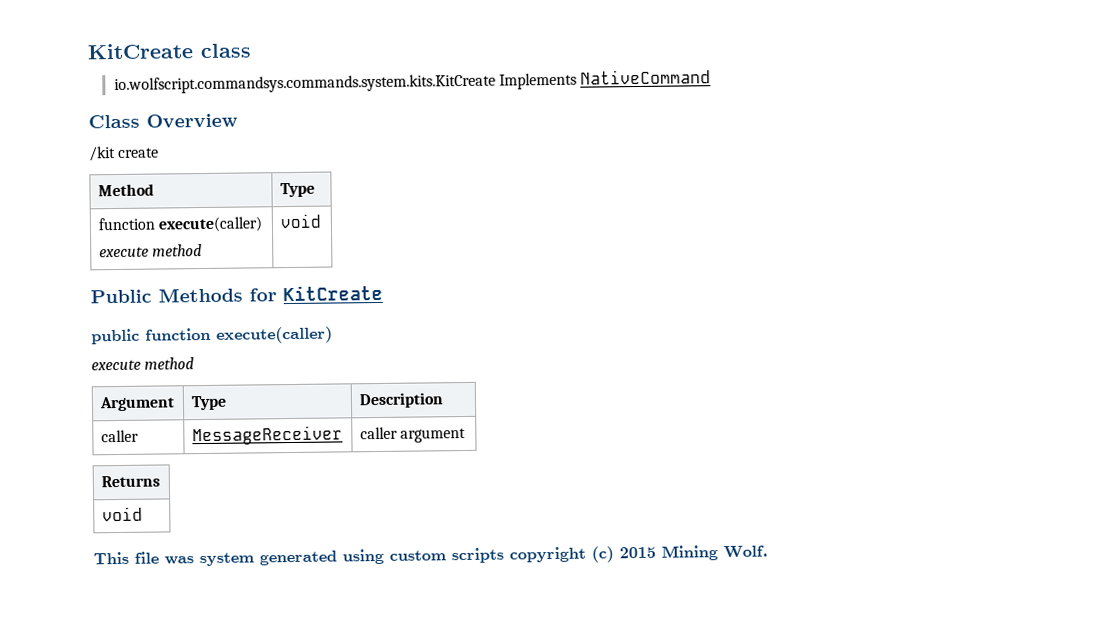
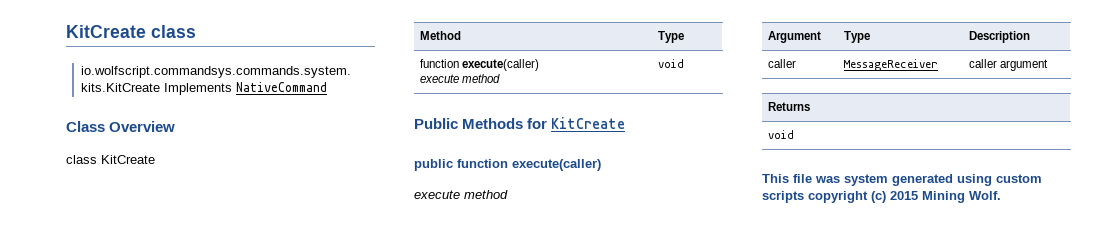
[89,146,160,162] /kit create -> [66,155,155,164] class KitCreate

